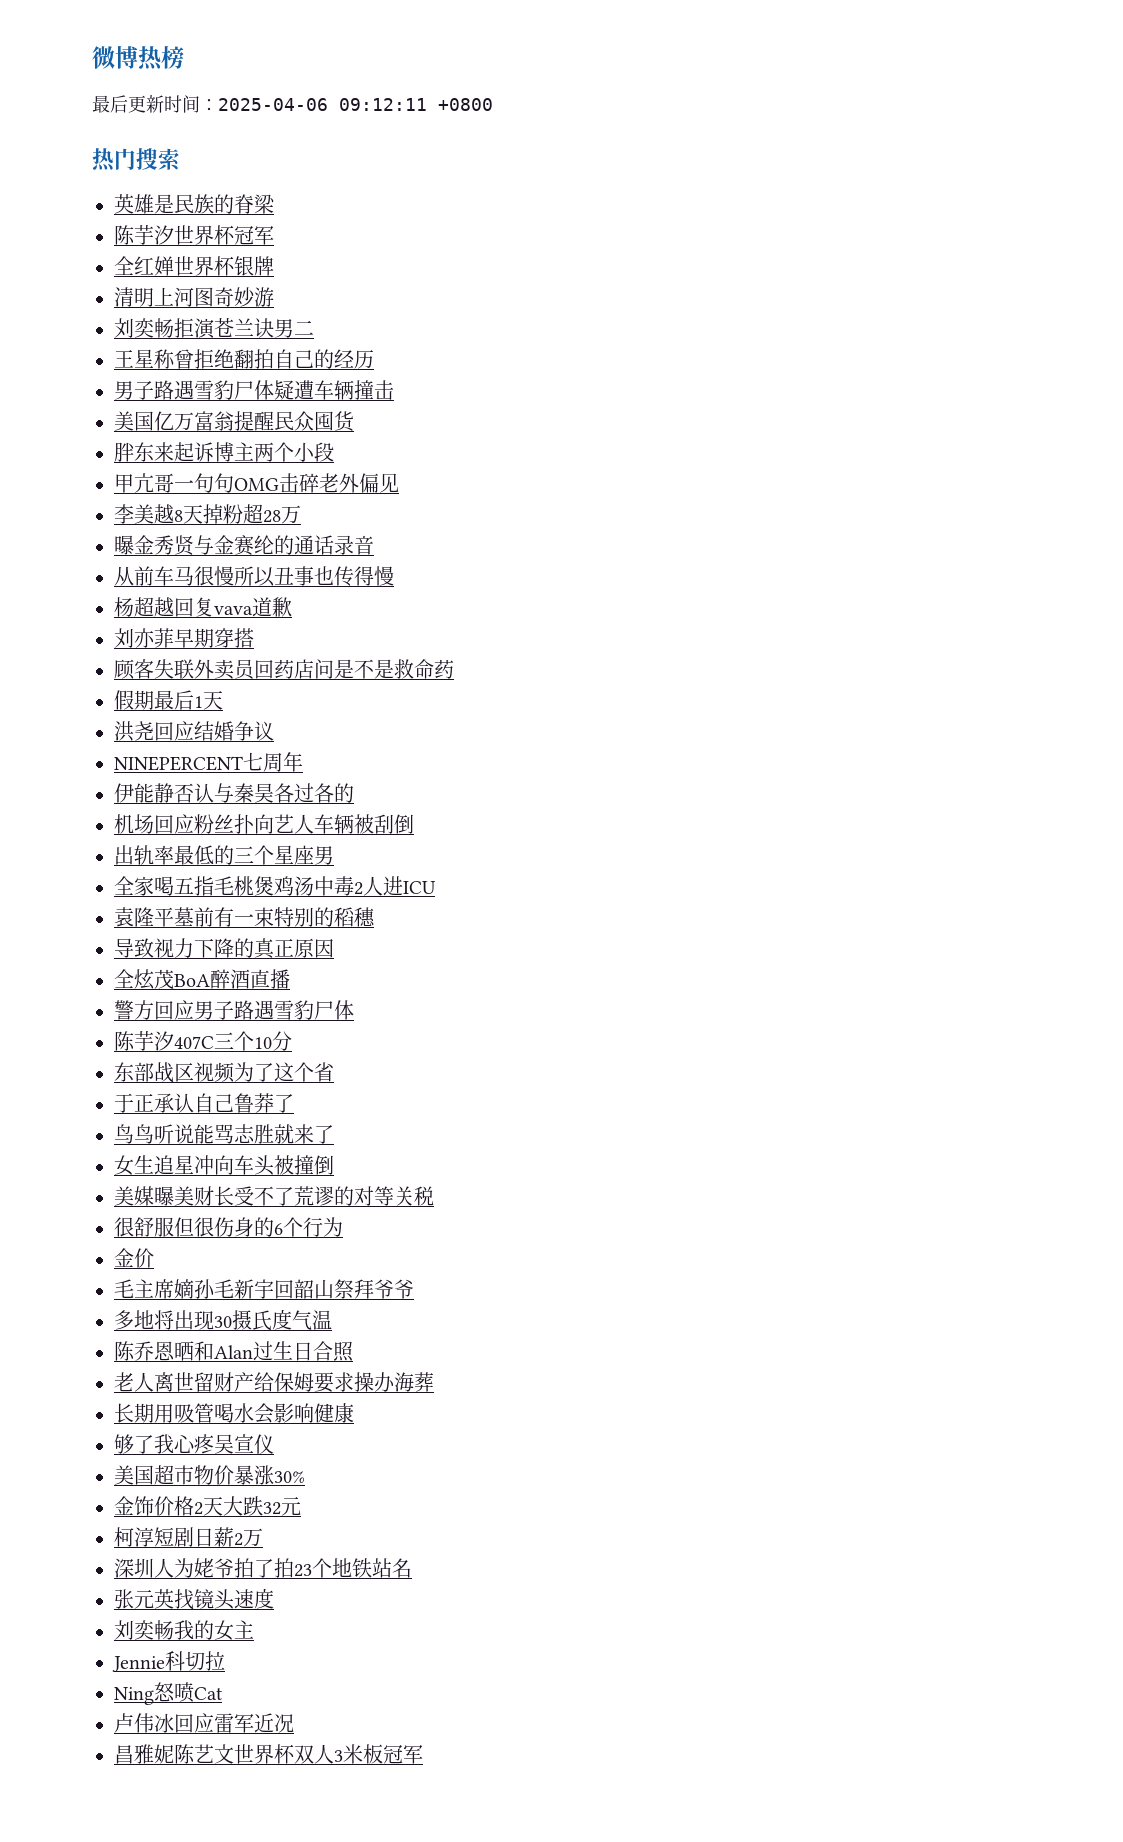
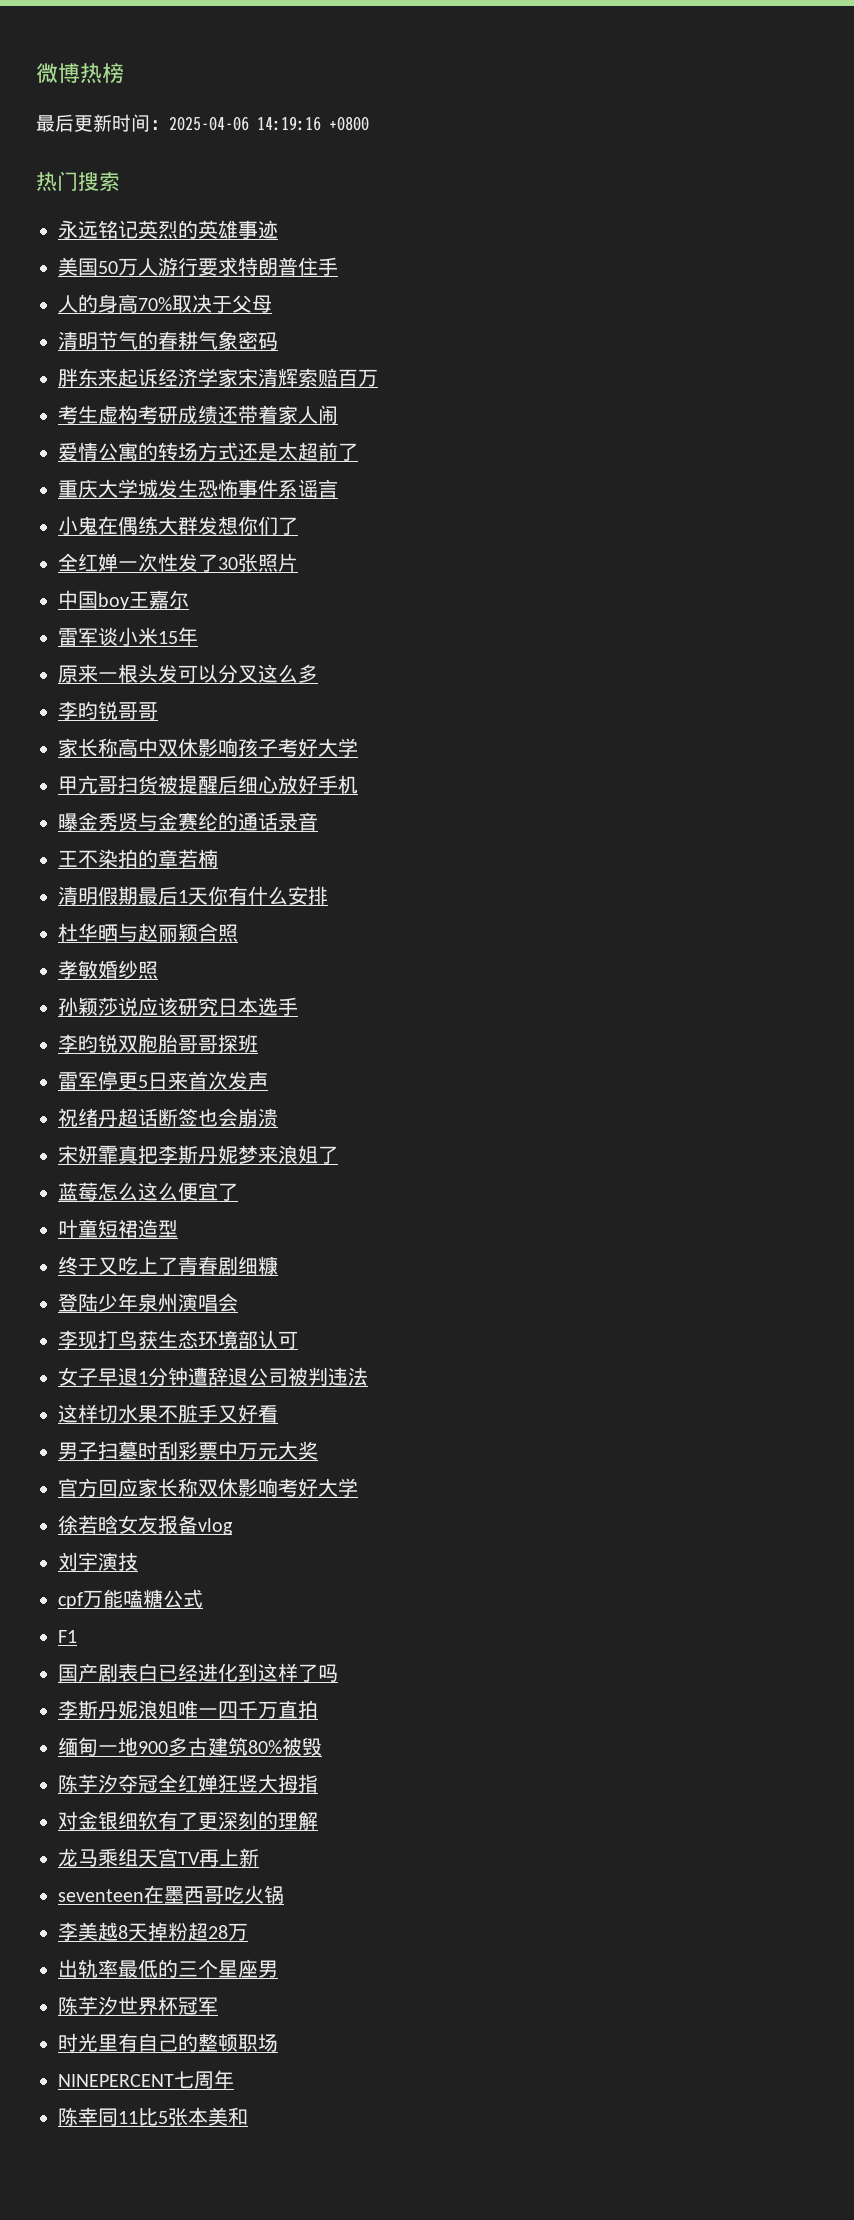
[339,98,427,111] 09:12:11 -> [257,116,321,131] 14:19:16
[114,194,275,214] [114,225,274,245] [114,256,274,276] [114,287,274,307] [114,318,314,339] [114,349,374,369] [114,380,394,400] [114,411,356,432] [114,442,334,462] [114,473,399,493] [114,504,301,524] 英雄是民族的脊梁 // 陈芋汐世界杯冠军 // 全红婵世界杯银牌 // 清明上河图奇妙游 // 刘奕畅拒演苍兰诀男二 // 王星称曾拒绝翻拍自己的经历 // 男子路遇雪豹尸体疑遭车辆撞击 // 美国亿万富翁提醒民众囤货 // 胖东来起诉博主两个小段 // 甲亢哥一句句OMG击碎老外偏见 // 李美越8天掉粉超28万 -> [58,220,278,239] [58,257,338,276] [58,294,272,313] [58,331,278,350] [58,368,378,387] [58,405,338,424] [58,442,358,461] [58,479,338,498] [58,516,298,535] [58,553,298,572] [58,590,189,610] [58,627,198,646] [58,664,318,683] [58,701,158,720] [58,738,358,757] [58,775,358,795] 永远铭记英烈的英雄事迹 // 美国50万人游行要求特朗普住手 // 人的身高70%取决于父母 // 清明节气的春耕气象密码 // 胖东来起诉经济学家宋清辉索赔百万 // 考生虚构考研成绩还带着家人闹 // 爱情公寓的转场方式还是太超前了 // 重庆大学城发生恐怖事件系谣言 // 小鬼在偶练大群发想你们了 // 全红婵一次性发了30张照片 // 中国boy王嘉尔 // 雷军谈小米15年 // 原来一根头发可以分叉这么多 // 李昀锐哥哥 // 家长称高中双休影响孩子考好大学 // 甲亢哥扫货被提醒后细心放好手机
[114,566,394,587] [114,597,292,617] [114,628,254,648] [114,659,454,680] [114,690,223,710] [114,721,274,742] [114,752,303,772] [114,783,354,803] [114,814,414,834] 从前车马很慢所以丑事也传得慢 // 杨超越回复vava道歉 // 刘亦菲早期穿搭 // 顾客失联外卖员回药店问是不是救命药 // 假期最后1天 // 洪尧回应结婚争议 // NINEPERCENT七周年 // 伊能静否认与秦昊各过各的 // 机场回应粉丝扑向艺人车辆被刮倒 -> [58,849,218,868] [58,886,328,905] [58,923,238,942] [58,960,158,979] [58,997,298,1016] [58,1034,258,1053] [58,1071,268,1090] [58,1108,278,1127] [58,1145,338,1164] [58,1182,238,1201] [58,1219,178,1238] [58,1256,278,1275] [58,1293,238,1313] [58,1330,298,1350] [58,1367,368,1386] [58,1404,278,1423] [58,1441,318,1460] [58,1478,358,1497] [58,1515,233,1535] [58,1552,138,1571] [58,1589,203,1609] [58,1630,77,1643] [58,1663,338,1682] [58,1700,318,1719] [58,1737,322,1756] [58,1774,318,1793] [58,1811,318,1830] [58,1848,259,1867] [58,1885,284,1904] [58,1922,248,1941] 王不染拍的章若楠 // 清明假期最后1天你有什么安排 // 杜华晒与赵丽颖合照 // 孝敏婚纱照 // 孙颖莎说应该研究日本选手 // 李昀锐双胞胎哥哥探班 // 雷军停更5日来首次发声 // 祝绪丹超话断签也会崩溃 // 宋妍霏真把李斯丹妮梦来浪姐了 // 蓝莓怎么这么便宜了 // 叶童短裙造型 // 终于又吃上了青春剧细糠 // 登陆少年泉州演唱会 // 李现打鸟获生态环境部认可 // 女子早退1分钟遭辞退公司被判违法 // 这样切水果不脏手又好看 // 男子扫墓时刮彩票中万元大奖 // 官方回应家长称双休影响考好大学 // 徐若晗女友报备vlog // 刘宇演技 // cpf万能嗑糖公式 // F1 // 国产剧表白已经进化到这样了吗 // 李斯丹妮浪姐唯一四千万直拍 // 缅甸一地900多古建筑80%被毁 // 陈芋汐夺冠全红婵狂竖大拇指 // 对金银细软有了更深刻的理解 // 龙马乘组天宫TV再上新 // seventeen在墨西哥吃火锅 // 李美越8天掉粉超28万
[114,876,436,896] [114,907,375,927] [114,938,334,959] [114,969,290,990] [114,1000,354,1020] [114,1031,292,1051] [114,1062,334,1083] [114,1093,294,1113] [114,1124,334,1144] [114,1155,334,1176] [114,1186,434,1206] [114,1217,343,1237] [114,1248,154,1268] [114,1279,414,1299] [114,1309,332,1331] [114,1341,354,1362] [114,1372,434,1393] [114,1403,354,1424] [114,1434,274,1454] [114,1465,305,1485] [114,1496,301,1516] [114,1527,263,1547] [114,1558,412,1578] [114,1588,274,1610] [114,1620,254,1641] [112,1651,225,1672] [114,1682,223,1705] [114,1713,294,1733] [114,1744,423,1764] 全家喝五指毛桃煲鸡汤中毒2人进ICU // 袁隆平墓前有一束特别的稻穗 // 导致视力下降的真正原因 // 全炫茂BoA醉酒直播 // 警方回应男子路遇雪豹尸体 // 陈芋汐407C三个10分 // 东部战区视频为了这个省 // 于正承认自己鲁莽了 // 鸟鸟听说能骂志胜就来了 // 女生追星冲向车头被撞倒 // 美媒曝美财长受不了荒谬的对等关税 // 很舒服但很伤身的6个行为 // 金价 // 毛主席嫡孙毛新宇回韶山祭拜爷爷 // 多地将出现30摄氏度气温 // 陈乔恩晒和Alan过生日合照 // 老人离世留财产给保姆要求操办海葬 // 长期用吸管喝水会影响健康 // 够了我心疼吴宣仪 // 美国超市物价暴涨30% // 金饰价格2天大跌32元 // 柯淳短剧日薪2万 // 深圳人为姥爷拍了拍23个地铁站名 // 张元英找镜头速度 // 刘奕畅我的女主 // Jennie科切拉 // Ning怒喷Cat // 卢伟冰回应雷军近况 // 昌雅妮陈艺文世界杯双人3米板冠军 -> [58,1996,218,2015] [58,2033,278,2052] [58,2070,234,2089] [58,2107,248,2126] 陈芋汐世界杯冠军 // 时光里有自己的整顿职场 // NINEPERCENT七周年 // 陈幸同11比5张本美和

